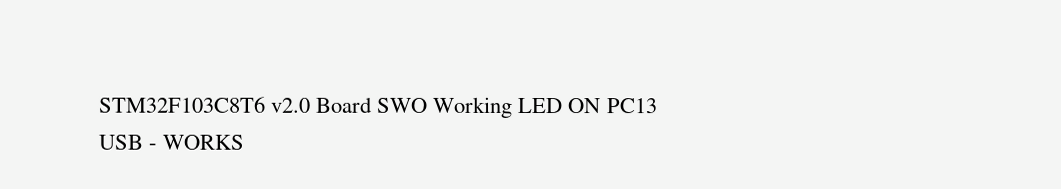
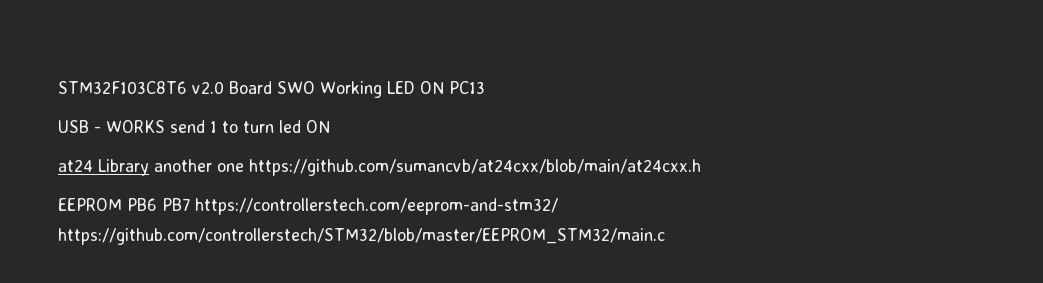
(245, 142) none -> [170,120,330,133] [58,159,701,176] [58,198,558,215] [58,228,665,245] send 1 to turn led ON // at24 Library another one https://github.com/sumancvb/at24cxx/blob/main/at24cxx.h // EEPROM PB6 PB7 https://controllerstech.com/eeprom-and-stm32/ https://github.com/controllerstech/STM32/blob/master/EEPROM_STM32/main.c

